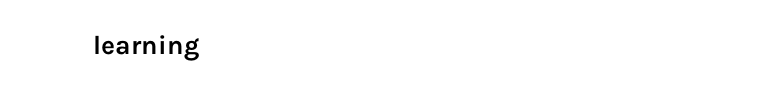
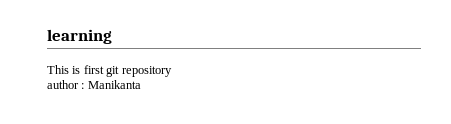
(199, 48) none -> [47,65,172,77] [47,80,141,89] // This is first git repository // author : Manikanta

